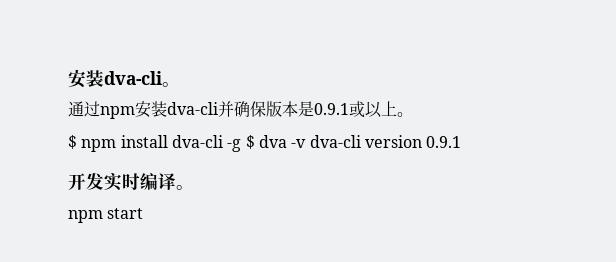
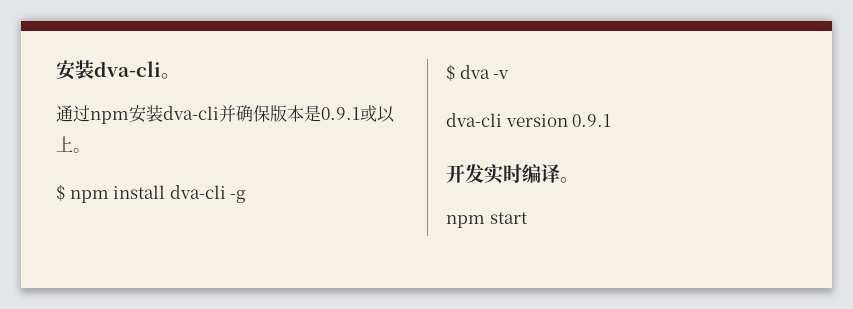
(242, 145) none -> (247, 196) //
(307, 143) none -> (510, 74) //

